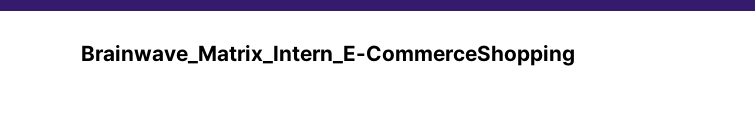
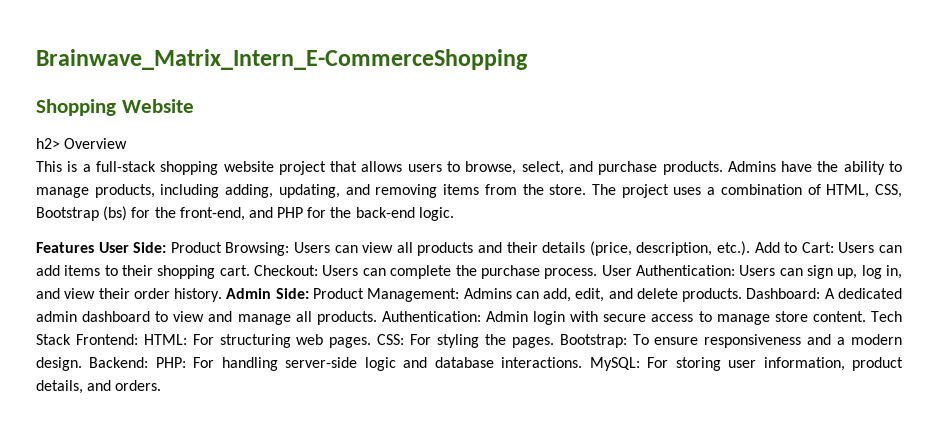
(575, 55) none -> [36,99,194,116] [36,138,128,149] [36,161,902,175] [36,184,902,198] [36,206,454,221] [36,241,903,256] [36,265,903,279] [36,288,903,302] [36,311,902,325] [36,334,903,348] [36,357,904,371] [36,380,162,394] // Shopping Website // h2> Overview // This is a full-stack shopping website project that allows users to browse, select, and purchase products. Admins have the ability to manage products, including adding, updating, and removing items from the store. The project uses a combination of HTML, CSS, Bootstrap (bs) for the front-end, and PHP for the back-end logic. // Features User Side: Product Browsing: Users can view all products and their details (price, description, etc.). Add to Cart: Users can add items to their shopping cart. Checkout: Users can complete the purchase process. User Authentication: Users can sign up, log in, and view their order history. Admin Side: Product Management: Admins can add, edit, and delete products. Dashboard: A dedicated admin dashboard to view and manage all products. Authentication: Admin login with secure access to manage store content. Tech Stack Frontend: HTML: For structuring web pages. CSS: For styling the pages. Bootstrap: To ensure responsiveness and a modern design. Backend: PHP: For handling server-side logic and database interactions. MySQL: For storing user information, product details, and orders.

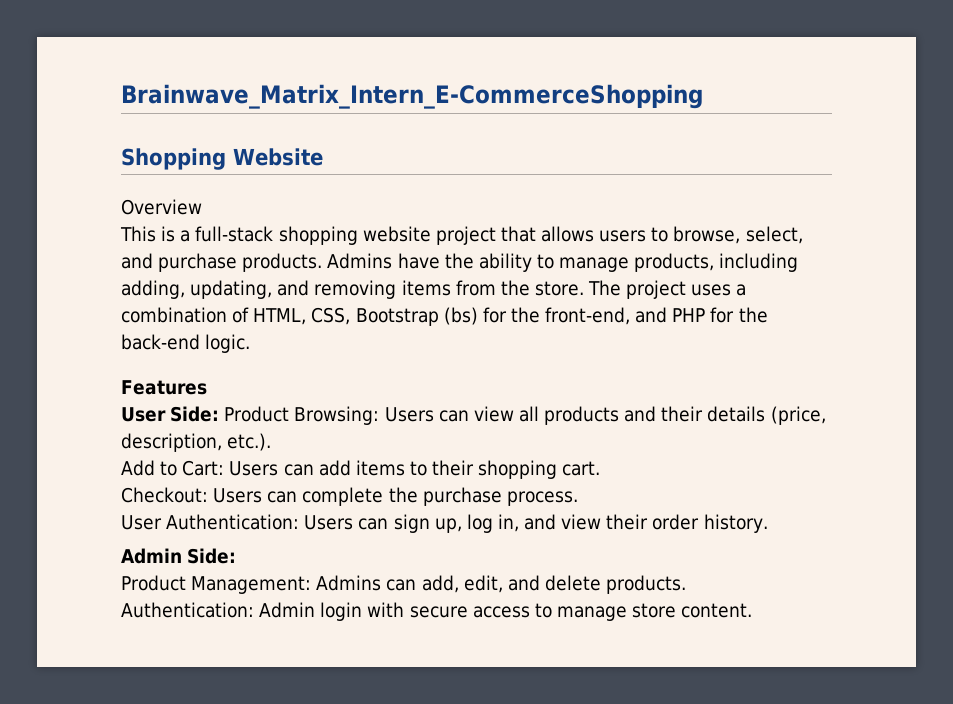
[36,138,60,149] h2> -> (323, 157) none
(94, 247) none -> (207, 387) //
(751, 248) none -> (272, 442) //
(250, 270) none -> (601, 468) //
(598, 273) none -> (578, 498) //
(223, 295) none -> (768, 523) //
(309, 293) none -> (237, 556) //
[746,288,903,299] [36,311,377,325] Dashboard: A dedicated admin dashboard to view and manage all products. -> (687, 584) //
[870,311,902,322] [36,334,903,348] [36,357,904,371] [36,380,162,394] Tech Stack Frontend: HTML: For structuring web pages. CSS: For styling the pages. Bootstrap: To ensure responsiveness and a modern design. Backend: PHP: For handling server-side logic and database interactions. MySQL: For storing user information, product details, and orders. -> (753, 610) none

